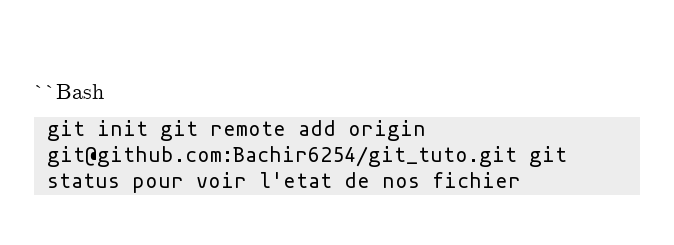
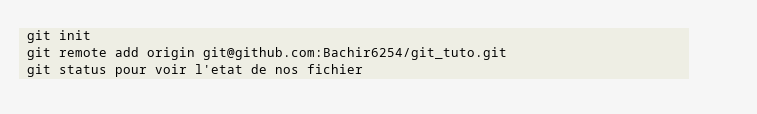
[34,84,104,99] ``Bash // -> (26, 36) none
(148, 128) none -> (91, 35) //
(517, 156) none -> (507, 53) //

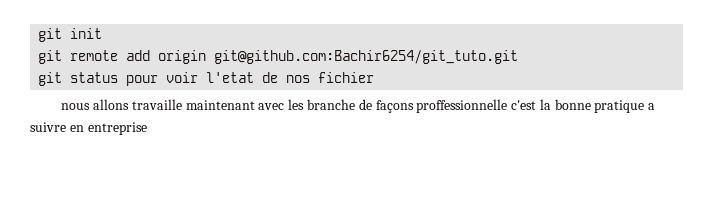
(363, 69) none -> [61,99,656,113] [30,122,147,135] // nous allons travaille maintenant avec les branche de façons proffessionnelle c'est la bonne pratique a suivre en entreprise

